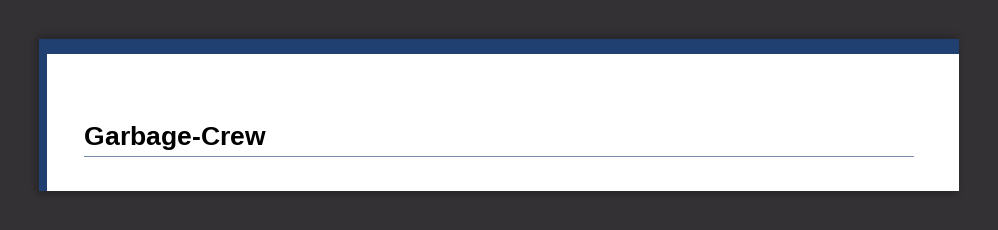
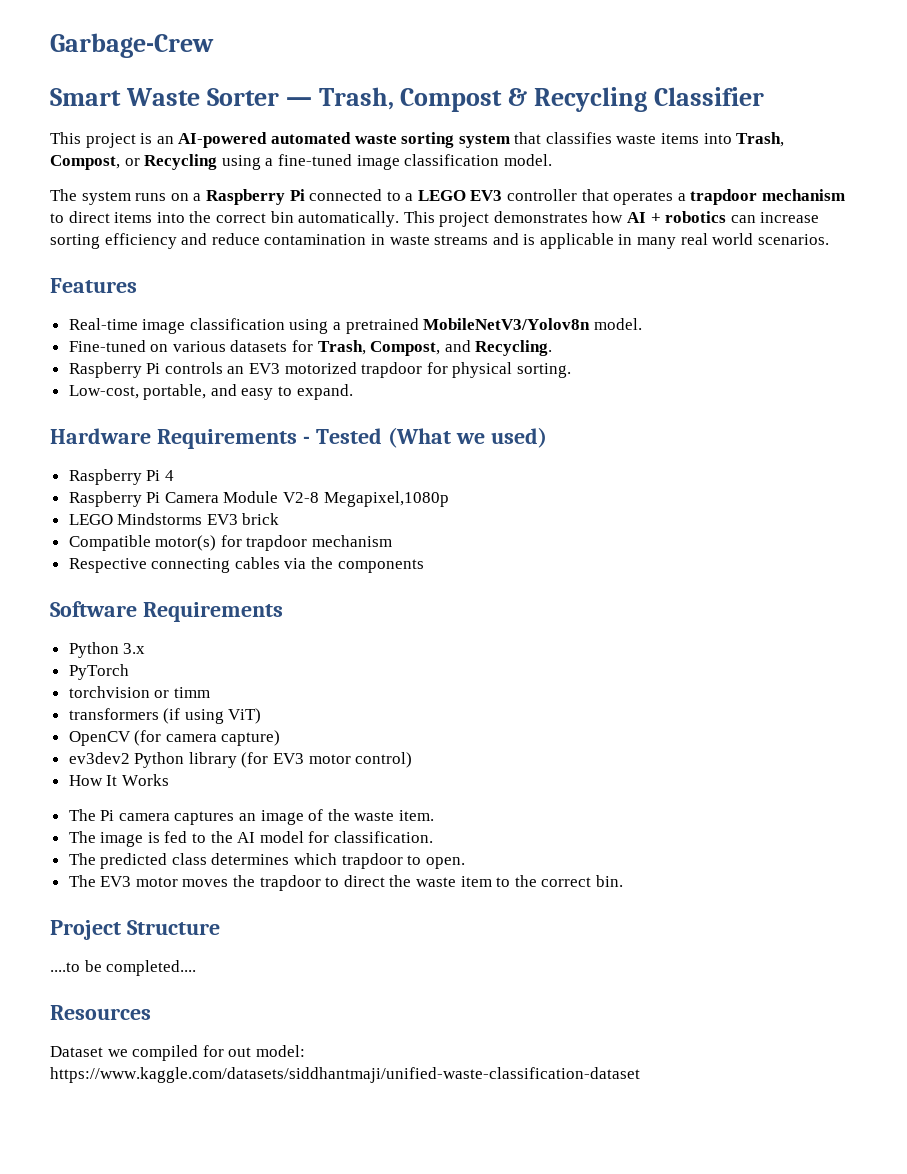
(266, 138) none -> [50,87,765,112] [50,132,785,148] [50,154,552,170] [50,189,846,205] [50,211,820,227] [50,233,829,249] [50,278,137,293] [68,318,642,334] [68,340,553,356] [68,362,572,378] [68,384,353,400] [50,427,547,449] [68,469,174,485] [68,491,449,507] [68,513,280,525] [68,535,393,551] [68,557,424,573] [50,601,283,622] [68,642,146,658] [68,664,129,680] [68,686,210,698] [68,708,262,724] [68,730,281,746] [68,752,413,768] [68,774,169,786] [68,809,435,825] [68,831,434,847] [68,853,465,869] [68,875,623,891] [50,920,220,940] [50,960,197,976] [50,1005,151,1020] [50,1045,305,1061] [50,1067,640,1083] // Smart Waste Sorter — Trash, Compost & Recycling Classifier // This project is an AI-powered automated waste sorting system that classifies waste items into Trash, Compost, or Recycling using a fine-tuned image classification model. // The system runs on a Raspberry Pi connected to a LEGO EV3 controller that operates a trapdoor mechanism to direct items into the correct bin automatically. This project demonstrates how AI + robotics can increase sorting efficiency and reduce contamination in waste streams and is applicable in many real world scenarios. // Features // Real-time image classification using a pretrained MobileNetV3/Yolov8n model. // Fine-tuned on various datasets for Trash, Compost, and Recycling. // Raspberry Pi controls an EV3 motorized trapdoor for physical sorting. // Low-cost, portable, and easy to expand. // Hardware Requirements - Tested (What we used) // Raspberry Pi 4 // Raspberry Pi Camera Module V2-8 Megapixel,1080p // LEGO Mindstorms EV3 brick // Compatible motor(s) for trapdoor mechanism // Respective connecting cables via the components // Software Requirements // Python 3.x // PyTorch // torchvision or timm // transformers (if using ViT) // OpenCV (for camera capture) // ev3dev2 Python library (for EV3 motor control) // How It Works // The Pi camera captures an image of the waste item. // The image is fed to the AI model for classification. // The predicted class determines which trapdoor to open. // The EV3 motor moves the trapdoor to direct the waste item to the correct bin. // Project Structure // ....to be completed.... // Resources // Dataset we compiled for out model: https://www.kaggle.com/datasets/siddhantmaji/unified-waste-classification-dataset

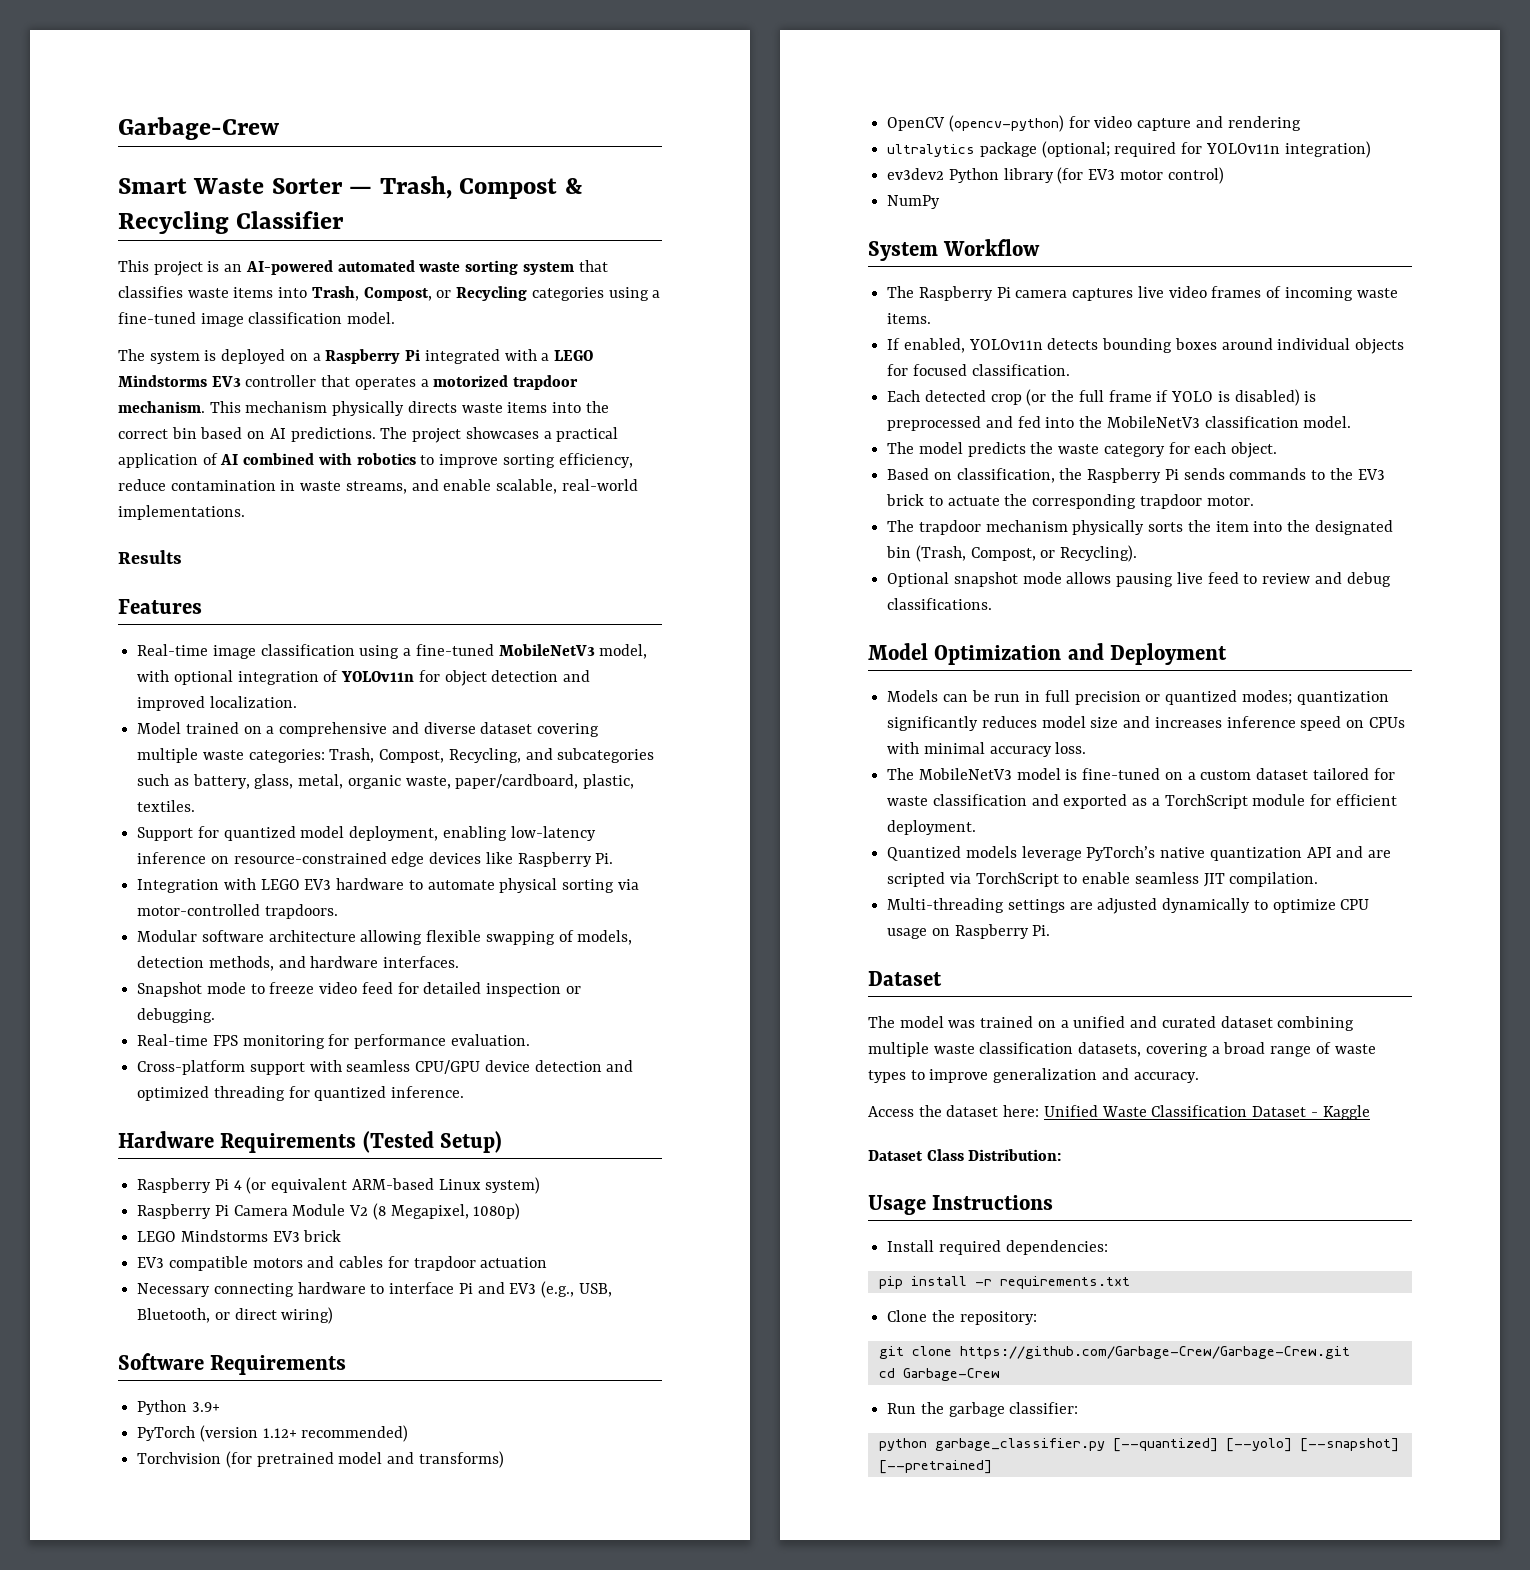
(218, 162) none -> [531,287,604,301] categories
[135,193,167,201] runs -> [204,349,286,364] is deployed
[309,189,401,201] connected to -> [424,349,537,364] integrated with
(466, 195) none -> [118,375,207,387] Mindstorms
[690,189,846,205] [50,211,110,223] trapdoor mechanism to direct -> [433,375,579,390] [118,401,503,416] motorized trapdoor mechanism. This mechanism physically directs waste
[298,211,820,227] [50,233,829,249] automatically. This project demonstrates how AI + robotics can increase sorting efficiency and reduce contamination in waste streams and is applicable in many real world scenarios. -> [200,427,619,443] [118,453,633,468] [118,479,638,494] [118,505,245,520] [118,550,182,564] based on AI predictions. The project showcases a practical application of AI combined with robotics to improve sorting efficiency, reduce contamination in waste streams, and enable scalable, real-world implementations. // Results
[345,318,642,334] [68,340,553,356] [68,362,572,378] [68,384,353,400] [50,427,547,449] [68,469,174,485] pretrained MobileNetV3/Yolov8n model. // Fine-tuned on various datasets for Trash, Compost, and Recycling. // Raspberry Pi controls an EV3 motorized trapdoor for physical sorting. // Low-cost, portable, and easy to expand. // Hardware Requirements - Tested (What we used) // Raspberry Pi 4 -> [415,644,648,659] [137,670,591,686] [137,696,297,711] [137,722,600,737] [137,748,655,763] [137,774,635,789] [137,800,196,812] [137,826,596,841] [137,852,614,867] [137,878,639,893] [137,904,338,919] [137,930,633,945] [137,956,460,971] [137,982,581,997] [137,1008,216,1023] [137,1034,530,1049] [137,1060,634,1075] [137,1086,465,1101] [118,1131,503,1153] [137,1177,541,1194] fine-tuned MobileNetV3 model, with optional integration of YOLOv11n for object detection and improved localization. // Model trained on a comprehensive and diverse dataset covering multiple waste categories: Trash, Compost, Recycling, and subcategories such as battery, glass, metal, organic waste, paper/cardboard, plastic, textiles. // Support for quantized model deployment, enabling low-latency inference on resource-constrained edge devices like Raspberry Pi. // Integration with LEGO EV3 hardware to automate physical sorting via motor-controlled trapdoors. // Modular software architecture allowing flexible swapping of models, detection methods, and hardware interfaces. // Snapshot mode to freeze video feed for detailed inspection or debugging. // Real-time FPS monitoring for performance evaluation. // Cross-platform support with seamless CPU/GPU device detection and optimized threading for quantized inference. // Hardware Requirements (Tested Setup) // Raspberry Pi 4 (or equivalent ARM-based Linux system)
[283,491,449,507] V2-8 Megapixel,1080p -> [349,1203,521,1220] V2 (8 Megapixel, 1080p)
[68,535,393,551] [68,557,424,573] Compatible motor(s) for trapdoor mechanism // Respective connecting cables via the components -> [137,1256,548,1271] [137,1281,612,1298] [137,1307,334,1324] EV3 compatible motors and cables for trapdoor actuation // Necessary connecting hardware to interface Pi and EV3 (e.g., USB, Bluetooth, or direct wiring)
[123,643,146,654] 3.x -> [191,1402,220,1412] 3.9+
[68,686,210,698] [68,708,262,724] [68,730,281,746] // torchvision or timm // transformers (if using ViT) // OpenCV (for camera capture) -> [199,1425,409,1442] [137,1451,504,1468] [887,115,1301,132] [887,141,1371,158] (version 1.12+ recommended) // Torchvision (for pretrained model and transforms) // OpenCV (opencv-python) for video capture and rendering // ultralytics package (optional; required for YOLOv11n integration)
[68,774,169,786] [68,809,96,821] How It Works // The -> [887,195,941,209] [868,239,1041,261] [887,286,993,301] NumPy // System Workflow // The Raspberry
[239,809,435,825] [68,831,434,847] [68,853,465,869] [68,875,623,891] [50,920,220,940] [50,960,197,976] [50,1005,151,1020] [50,1045,305,1061] [50,1067,640,1083] an image of the waste item. // The image is fed to the AI model for classification. // The predicted class determines which trapdoor to open. // The EV3 motor moves the trapdoor to direct the waste item to the correct bin. // Project Structure // ....to be completed.... // Resources // Dataset we compiled for out model: https://www.kaggle.com/datasets/siddhantmaji/unified-waste-classification-dataset -> [1137,286,1398,301] [887,313,932,324] [887,338,1405,354] [887,364,1070,376] [887,389,1317,406] [887,416,1352,431] [887,442,1278,458] [887,468,1385,483] [886,494,1254,509] [887,520,1393,535] [886,545,1138,562] [887,572,1391,587] [887,598,993,610] [868,643,1228,665] [887,690,1389,705] [887,716,1405,731] [887,742,1087,757] [887,768,1395,780] [887,794,1397,809] [887,820,977,835] [887,846,1392,861] [887,872,1319,887] [887,898,1370,914] [887,924,1051,939] [868,971,942,986] [868,1016,1355,1031] [868,1042,1376,1057] [868,1068,1199,1083] [868,1105,1370,1120] [868,1149,1062,1161] [868,1195,1054,1215] [887,1240,1108,1255] [878,1276,1130,1289] [887,1310,1037,1325] [878,1346,1350,1359] [878,1368,1000,1381] [887,1402,1079,1417] [878,1438,1399,1452] [878,1460,992,1474] live video frames of incoming waste items. // If enabled, YOLOv11n detects bounding boxes around individual objects for focused classification. // Each detected crop (or the full frame if YOLO is disabled) is preprocessed and fed into the MobileNetV3 classification model. // The model predicts the waste category for each object. // Based on classification, the Raspberry Pi sends commands to the EV3 brick to actuate the corresponding trapdoor motor. // The trapdoor mechanism physically sorts the item into the designated bin (Trash, Compost, or Recycling). // Optional snapshot mode allows pausing live feed to review and debug classifications. // Model Optimization and Deployment // Models can be run in full precision or quantized modes; quantization significantly reduces model size and increases inference speed on CPUs with minimal accuracy loss. // The MobileNetV3 model is fine-tuned on a custom dataset tailored for waste classification and exported as a TorchScript module for efficient deployment. // Quantized models leverage PyTorch’s native quantization API and are scripted via TorchScript to enable seamless JIT compilation. // Multi-threading settings are adjusted dynamically to optimize CPU usage on Raspberry Pi. // Dataset // The model was trained on a unified and curated dataset combining multiple waste classification datasets, covering a broad range of waste types to improve generalization and accuracy. // Access the dataset here: Unified Waste Classification Dataset - Kaggle // Dataset Class Distribution: // Usage Instructions // Install required dependencies: // pip install -r requirements.txt // Clone the repository: // git clone https://github.com/Garbage-Crew/Garbage-Crew.git // cd Garbage-Crew // Run the garbage classifier: // python garbage_classifier.py [--quantized] [--yolo] [--snapshot] [--pretrained]

